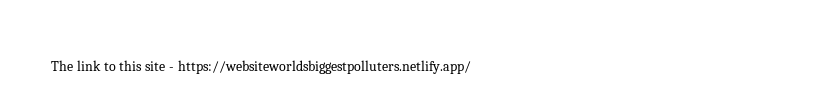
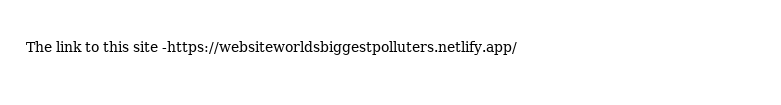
[168,60,471,74] - https://websiteworldsbiggestpolluters.netlify.app/ -> [162,41,517,55] -https://websiteworldsbiggestpolluters.netlify.app/

